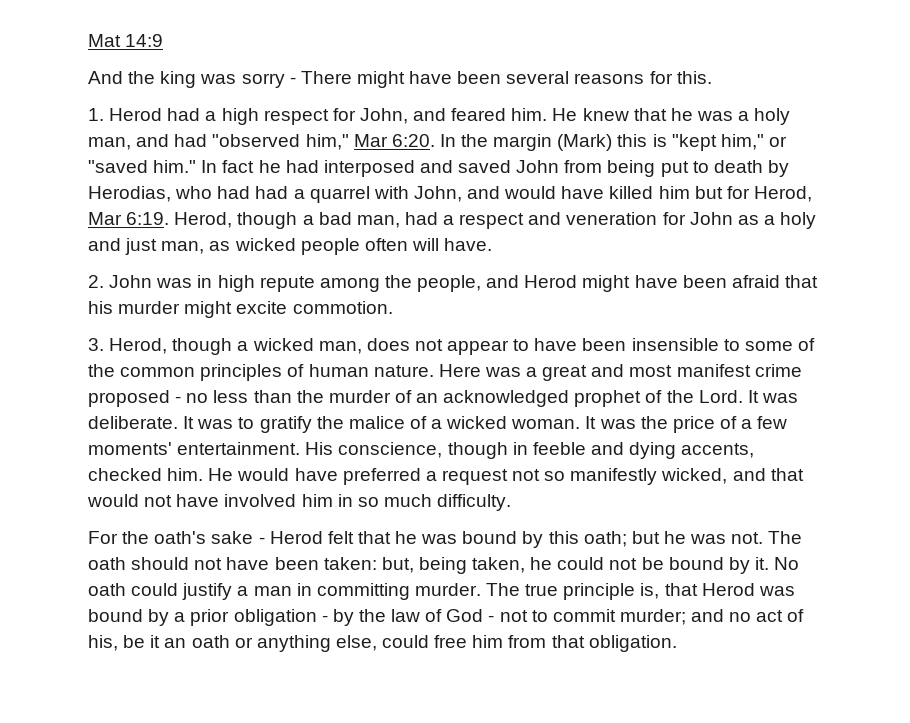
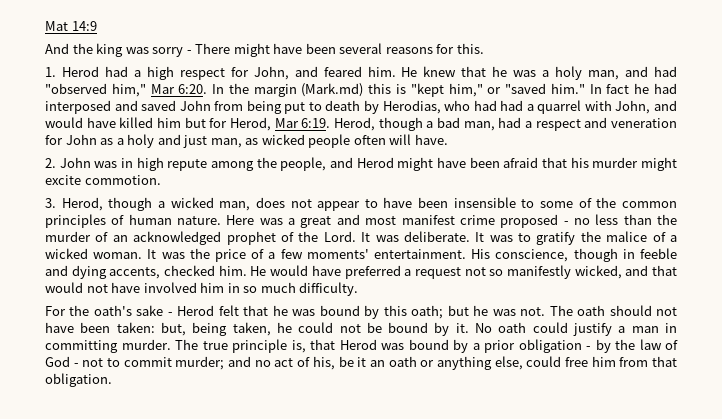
[557,134,613,151] (Mark) -> [301,83,364,97] (Mark.md)

